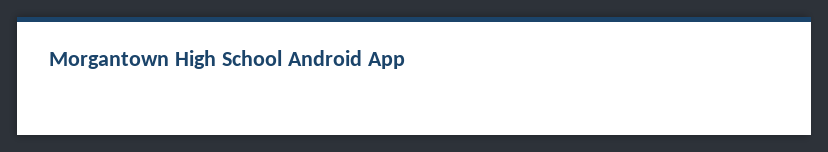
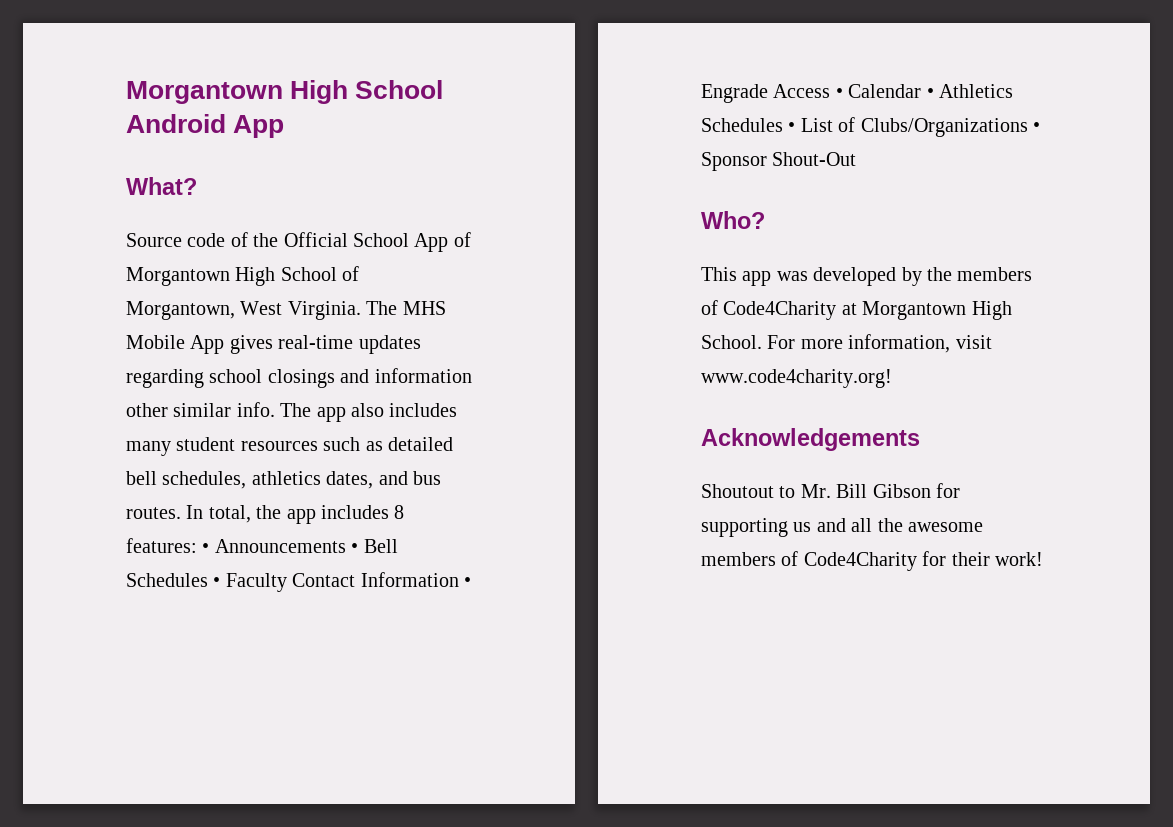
(405, 60) none -> [126,177,197,195] [126,232,471,252] [126,266,360,286] [126,301,446,320] [126,335,421,354] [126,368,472,388] [126,402,458,422] [126,437,453,456] [126,471,441,489] [126,505,405,524] [126,538,398,553] [126,572,471,592] [701,84,1013,103] [701,117,1040,137] [701,152,857,171] [701,211,765,229] [701,267,1033,286] [701,300,1012,320] [701,334,992,353] [701,369,892,388] [701,428,920,451] [701,483,960,498] [701,518,983,537] [701,551,1043,571] // What? // Source code of the Official School App of Morgantown High School of Morgantown, West Virginia. The MHS Mobile App gives real-time updates regarding school closings and information other similar info. The app also includes many student resources such as detailed bell schedules, athletics dates, and bus routes. In total, the app includes 8 features: • Announcements • Bell Schedules • Faculty Contact Information • Engrade Access • Calendar • Athletics Schedules • List of Clubs/Organizations • Sponsor Shout-Out // Who? // This app was developed by the members of Code4Charity at Morgantown High School. For more information, visit www.code4charity.org! // Acknowledgements // Shoutout to Mr. Bill Gibson for supporting us and all the awesome members of Code4Charity for their work!

